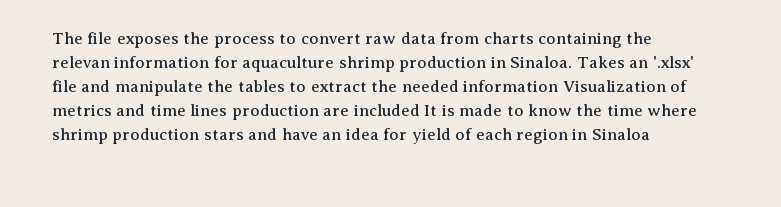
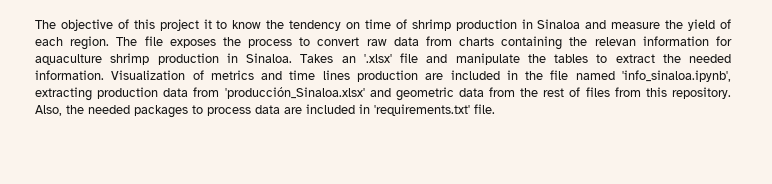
[52,32,83,44] The -> [35,19,732,31] [35,36,138,50] The objective of this project it to know the tendency on time of shrimp production in Sinaloa and measure the yield of each region. The
[463,80,559,92] information -> [35,70,104,80] information.
[424,104,698,116] [52,128,650,144] It is made to know the time where shrimp production stars and have an idea for yield of each region in Sinaloa -> [506,70,731,82] [35,87,731,101] [35,104,495,118] in the file named 'info_sinaloa.ipynb', extracting production data from 'producción_Sinaloa.xlsx' and geometric data from the rest of files from this repository. Also, the needed packages to process data are included in 'requirements.txt' file.

